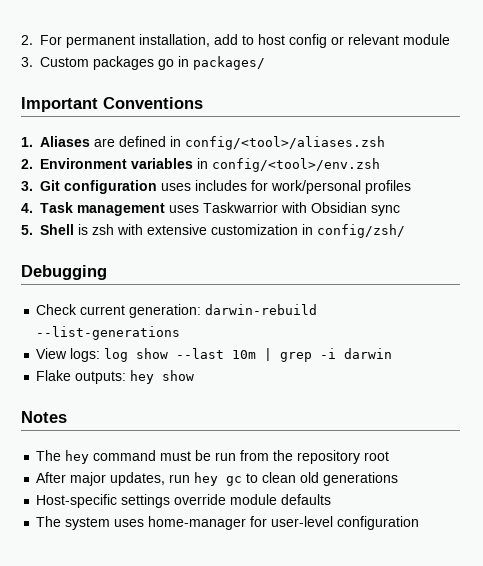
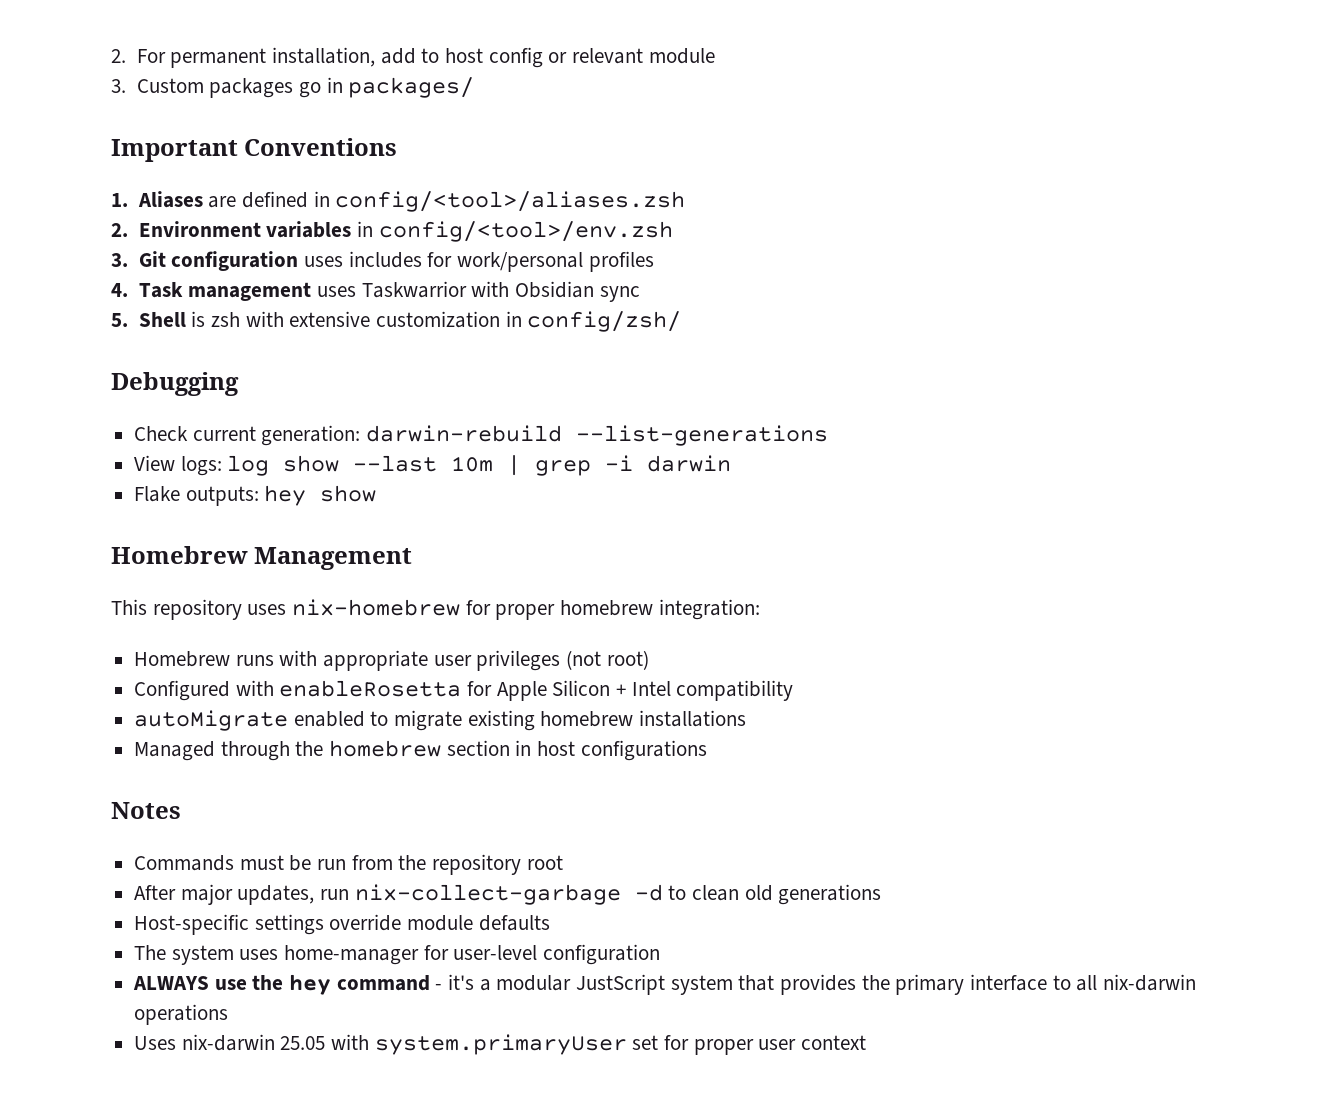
[21,411,67,423] [36,450,157,464] Notes // The hey command -> [111,546,413,570] [111,599,760,620] [134,650,649,671] [134,680,794,701] [134,710,747,731] [134,740,707,761] [111,802,181,819] [134,855,235,871] Homebrew Management // This repository uses nix-homebrew for proper homebrew integration: // Homebrew runs with appropriate user privileges (not root) // Configured with enableRosetta for Apple Silicon + Intel compatibility // autoMigrate enabled to migrate existing homebrew installations // Managed through the homebrew section in host configurations // Notes // Commands
[194,472,243,486] hey gc -> [354,884,663,905] nix-collect-garbage -d
(420, 523) none -> [133,974,1197,995] [134,1004,229,1025] [134,1034,867,1055] // ALWAYS use the hey command - it's a modular JustScript system that provides the primary interface to all nix-darwin operations // Uses nix-darwin 25.05 with system.primaryUser set for proper user context

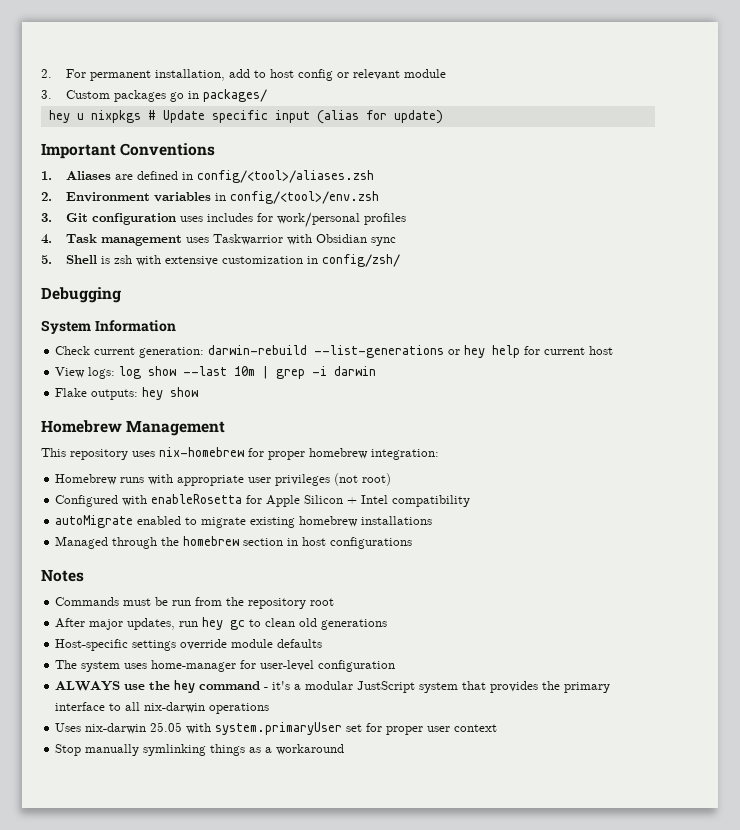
(475, 87) none -> [48,110,443,124] // hey u nixpkgs # Update specific input (alias for update)
(239, 384) none -> [41,320,176,334] // System Information
(829, 435) none -> [448,345,614,358] or hey help for current host
[354,884,663,905] nix-collect-garbage -d -> [202,617,246,630] hey gc
(867, 1042) none -> [55,744,345,756] // Stop manually symlinking things as a workaround

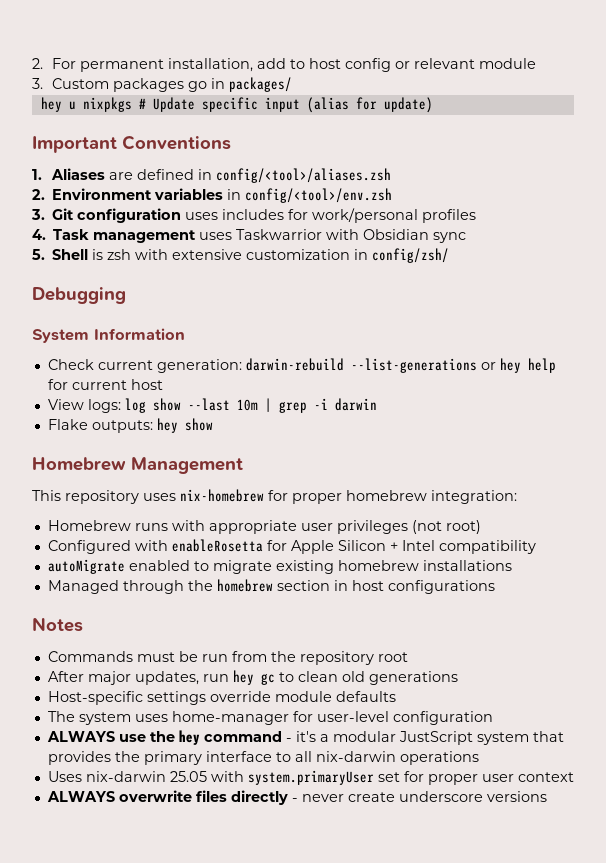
[55,744,345,756] Stop manually symlinking things as a workaround -> [46,790,547,805] ALWAYS overwrite files directly - never create underscore versions

